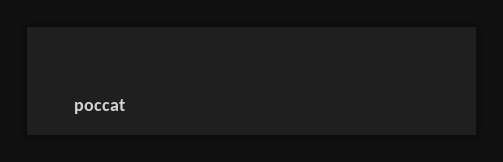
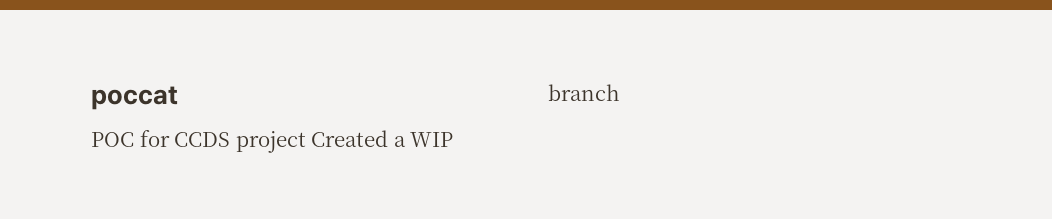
(125, 106) none -> [91,130,454,153] [548,84,620,101] // POC for CCDS project Created a WIP branch

